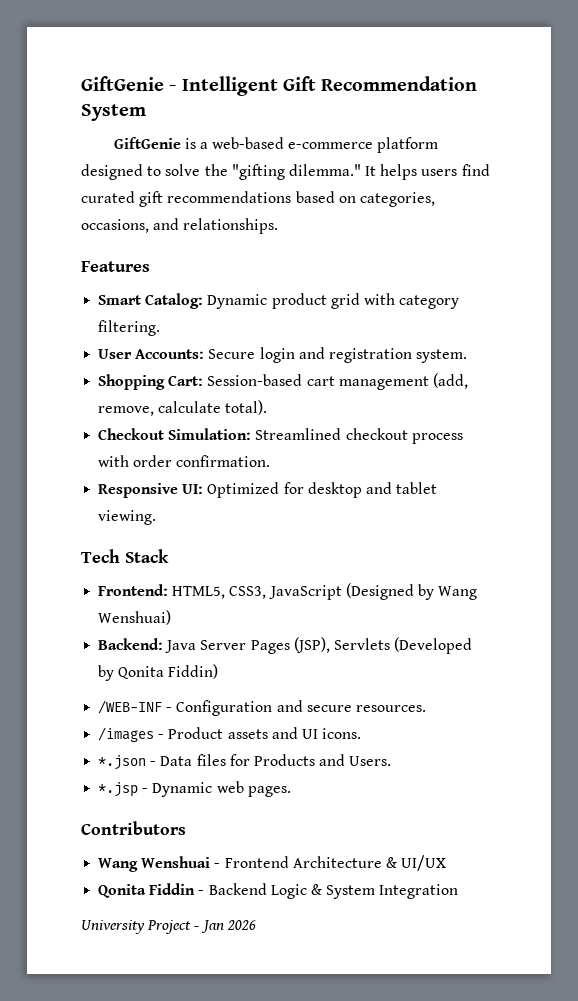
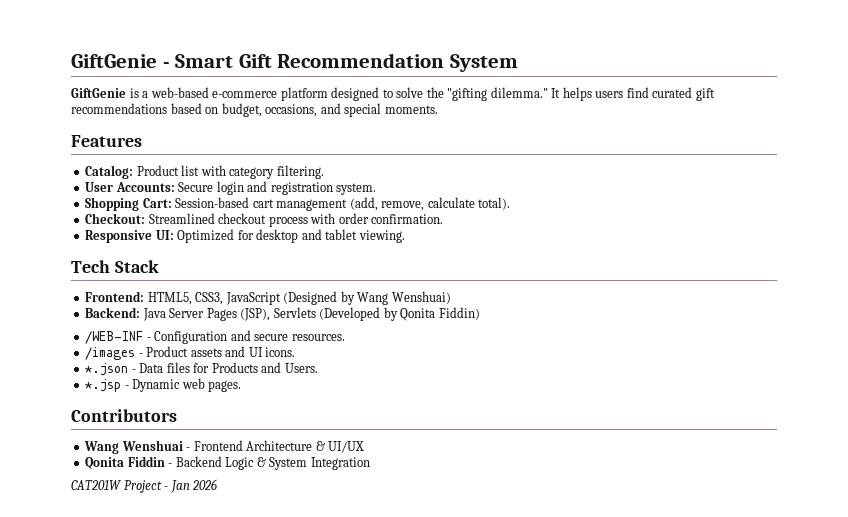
[181,76,278,96] Intelligent -> [175,54,234,68] Smart
[359,192,435,207] categories, -> [221,103,262,117] budget,
[183,218,279,234] relationships. -> [344,103,438,117] special moments.
[98,293,360,309] Smart Catalog: Dynamic product grid -> [85,165,200,179] Catalog: Product list
[98,428,252,440] Checkout Simulation: -> [85,213,146,224] Checkout:
[81,920,145,934] University -> [71,480,121,490] CAT201W

